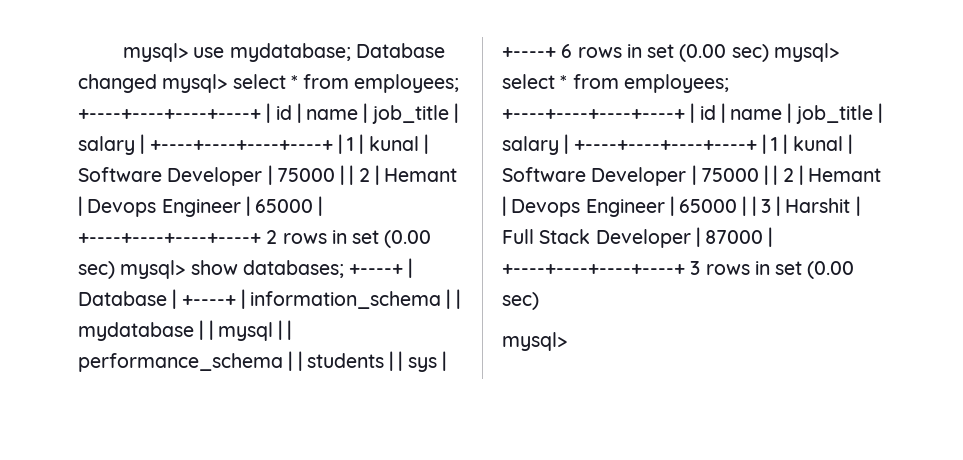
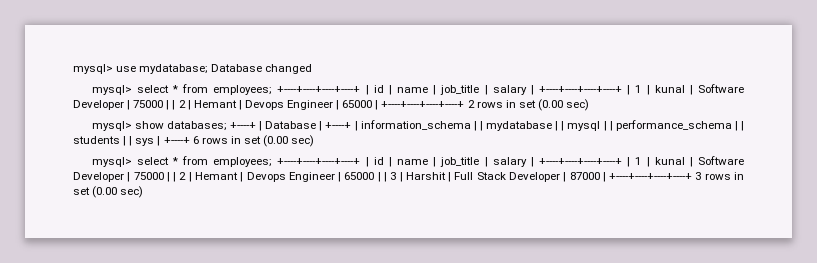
(157, 83) none -> (313, 69) //
(115, 270) none -> (590, 105) //
(769, 53) none -> (315, 141) //
[502,332,567,351] // mysql> -> (144, 192) none

